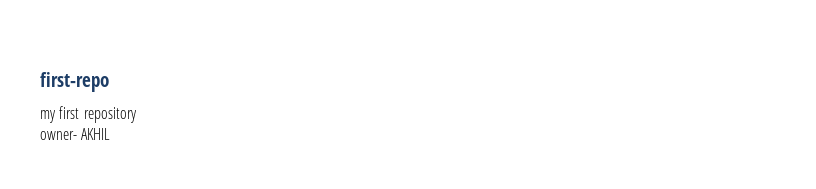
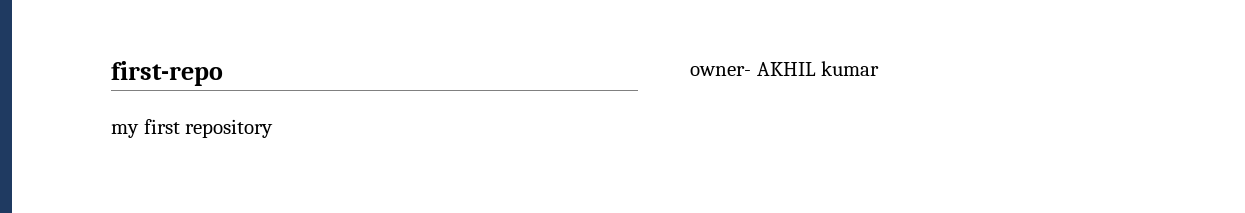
(111, 134) none -> [821,61,880,76] kumar

